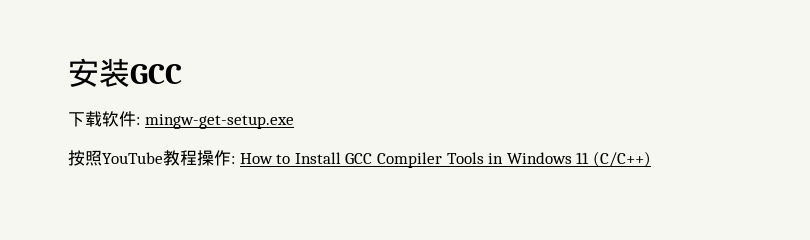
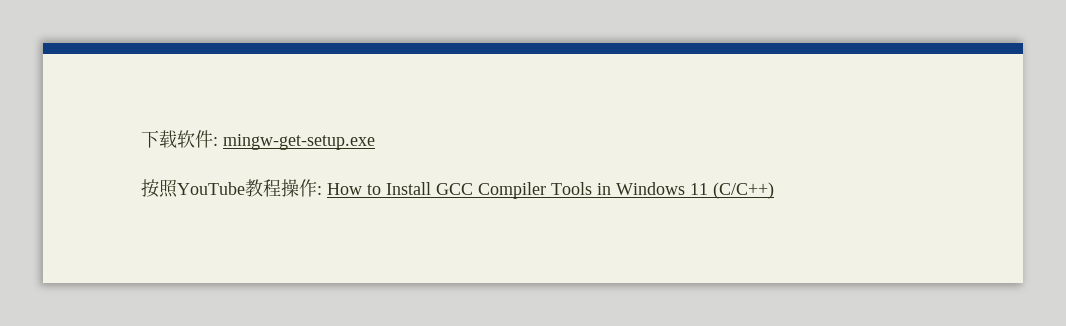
[68,58,182,87] 安装GCC // -> (141, 139) none

